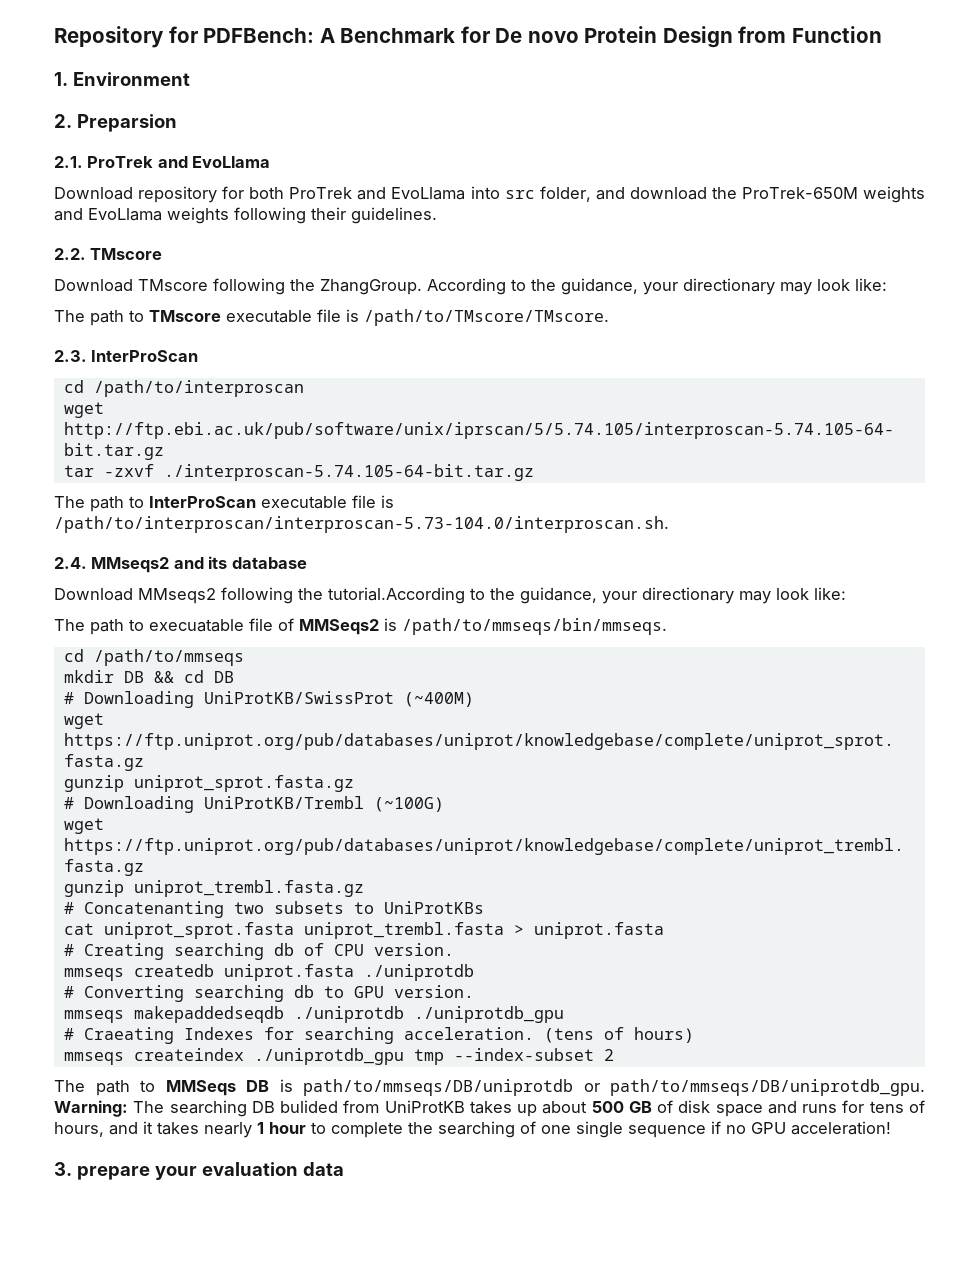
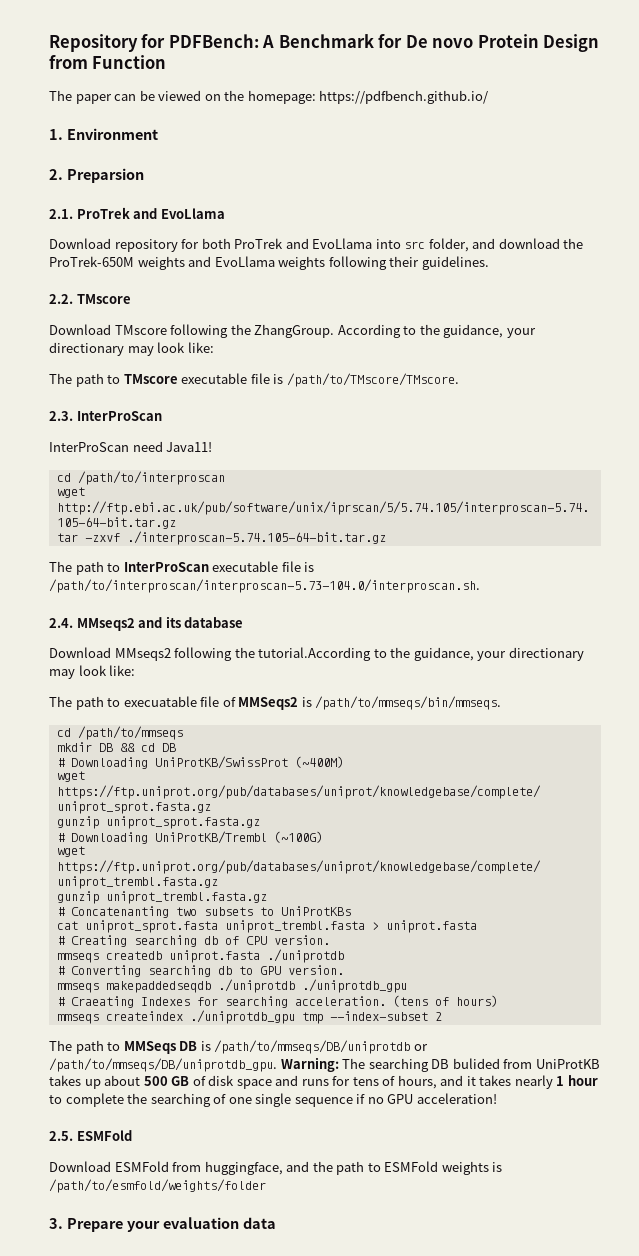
(882, 34) none -> [49,90,489,104] // The paper can be viewed on the homepage: https://pdfbench.github.io/
(199, 356) none -> [49,441,213,452] // InterProScan need Java11!
[303,1079,925,1096] path/to/mmseqs/DB/uniprotdb or path/to/mmseqs/DB/uniprotdb_gpu. -> [214,1040,428,1054] [49,1058,277,1072] /path/to/mmseqs/DB/uniprotdb or /path/to/mmseqs/DB/uniprotdb_gpu.
(891, 1128) none -> [49,1130,132,1141] [49,1161,503,1175] [49,1179,266,1193] // 2.5. ESMFold // Download ESMFold from huggingface, and the path to ESMFold weights is /path/to/esmfold/weights/folder
[76,1166,150,1180] prepare -> [66,1218,123,1232] Prepare

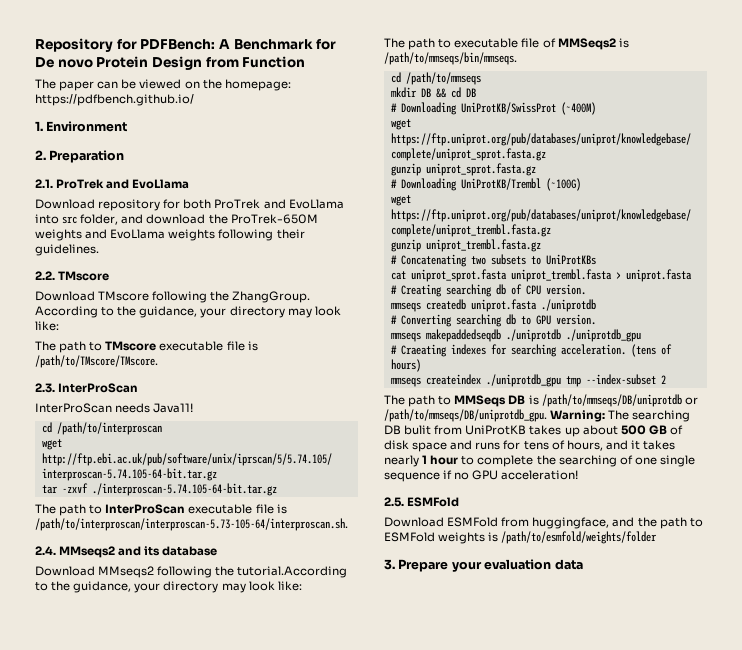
[66,168,144,183] Preparsion -> [49,150,125,163] Preparation
[49,342,124,356] directionary -> [229,306,285,318] directory
[132,441,163,452] need -> [115,403,151,413] needs
[49,579,480,593] /path/to/interproscan/interproscan-5.73-104.0/interproscan.sh. -> [35,518,348,531] /path/to/interproscan/interproscan-5.73-105-64/interproscan.sh.
[508,647,584,661] [49,665,136,679] [49,696,197,710] directionary may look like: // The path to execuatable -> [163,581,302,593] [384,38,519,50] directory may look like: // The path to executable
[70,906,169,918] Concatenanting -> [400,254,467,267] Concatenating
[140,997,190,1006] Indexes -> [450,344,486,355] indexes
[452,1058,500,1069] bulided -> [404,425,432,435] bulit

